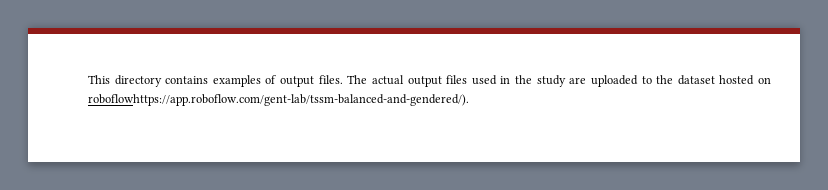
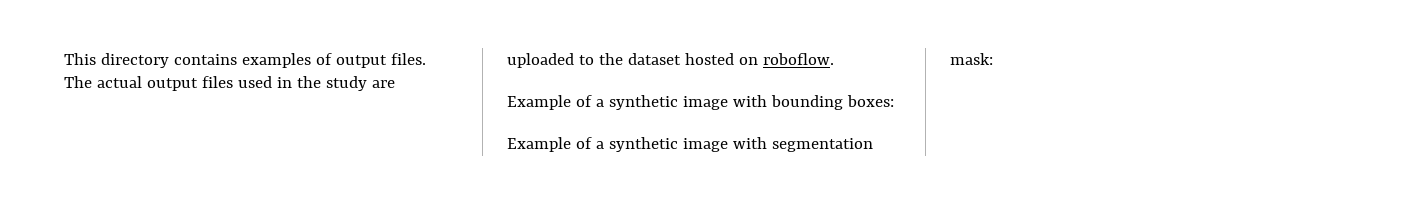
[88,94,469,106] roboflowhttps://app.roboflow.com/gent-lab/tssm-balanced-and-gendered/). -> [762,53,834,65] [507,95,894,110] [507,137,873,152] [950,53,993,65] roboflow. // Example of a synthetic image with bounding boxes: // Example of a synthetic image with segmentation mask:

